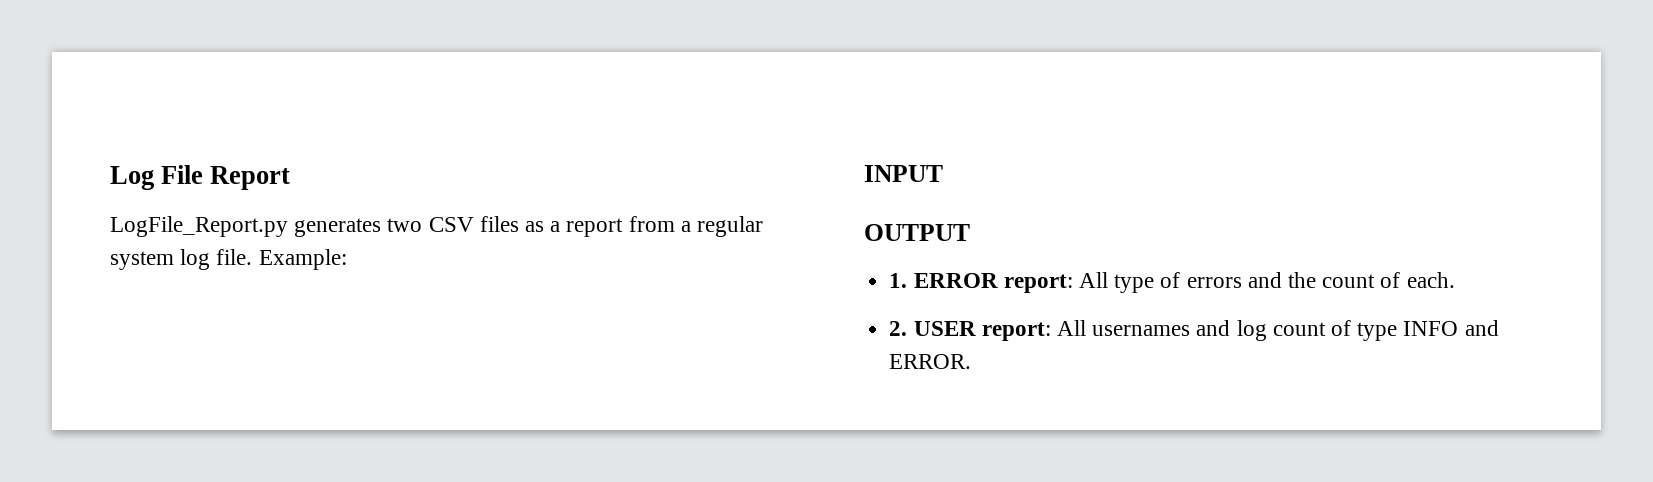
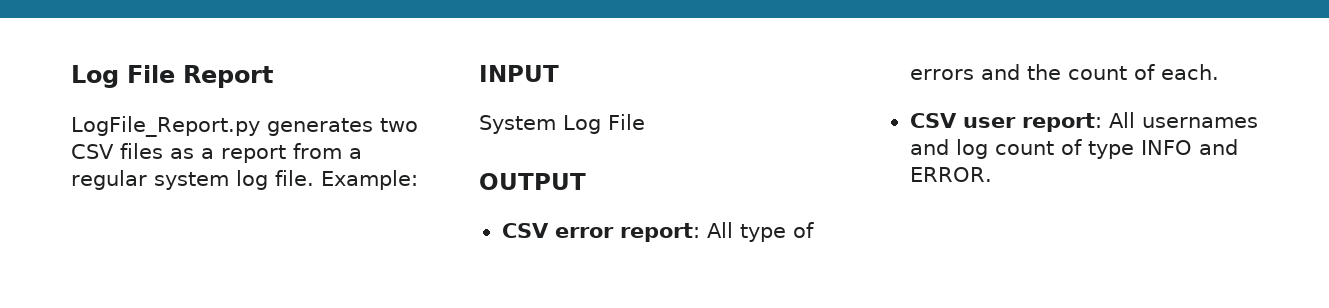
(943, 173) none -> [479,114,645,134] // System Log File
[889,273,998,288] 1. ERROR -> [501,223,614,238] CSV error
[889,321,976,336] 2. USER -> [909,113,1016,128] CSV user

